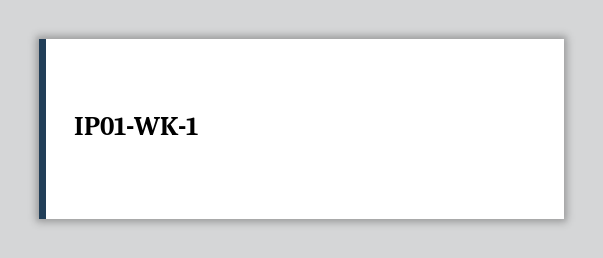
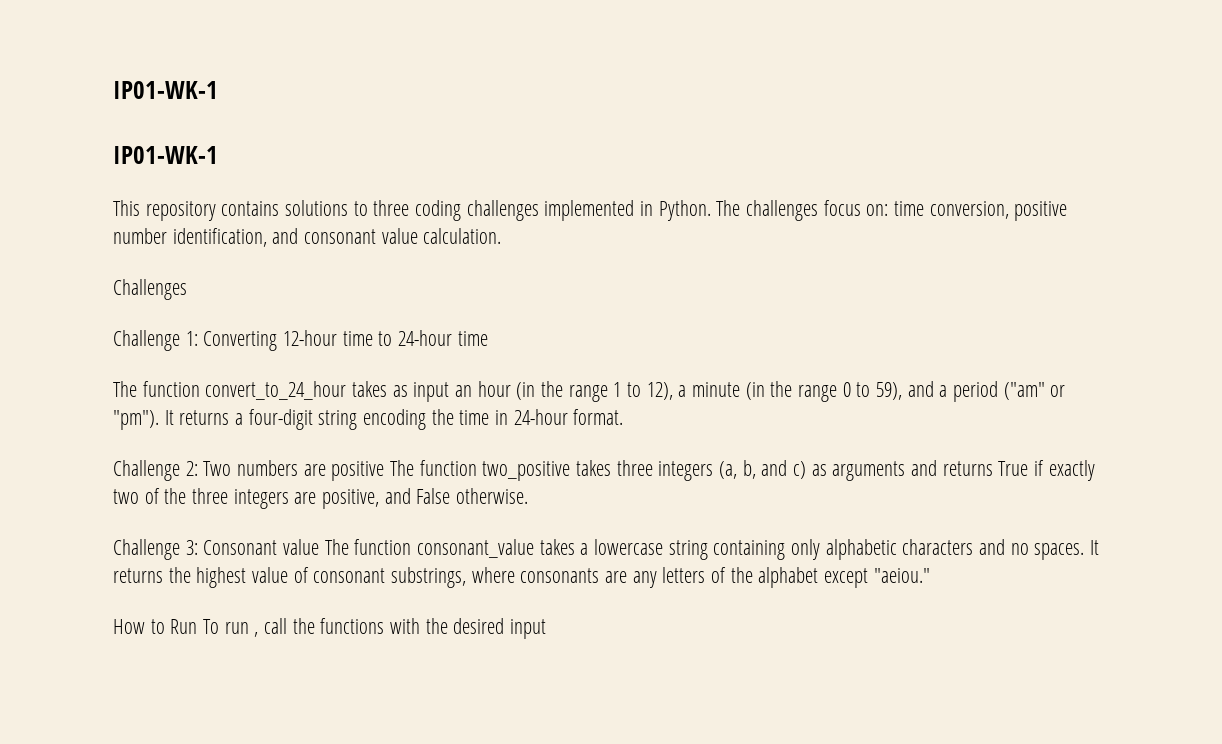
[74,117,198,135] IP01-WK-1 -> [113,81,218,99] [113,146,218,164] [113,200,1068,221] [113,228,502,247] [113,279,187,300] [113,330,488,351] [113,381,1066,402] [113,409,624,430] [113,460,1095,481] [113,488,529,509] [113,539,1100,560] [113,567,930,588] [113,618,547,639] IP01-WK-1 // IP01-WK-1 // This repository contains solutions to three coding challenges implemented in Python. The challenges focus on: time conversion, positive number identification, and consonant value calculation. // Challenges // Challenge 1: Converting 12-hour time to 24-hour time // The function convert_to_24_hour takes as input an hour (in the range 1 to 12), a minute (in the range 0 to 59), and a period ("am" or "pm"). It returns a four-digit string encoding the time in 24-hour format. // Challenge 2: Two numbers are positive The function two_positive takes three integers (a, b, and c) as arguments and returns True if exactly two of the three integers are positive, and False otherwise. // Challenge 3: Consonant value The function consonant_value takes a lowercase string containing only alphabetic characters and no spaces. It returns the highest value of consonant substrings, where consonants are any letters of the alphabet except "aeiou." // How to Run To run , call the functions with the desired input

